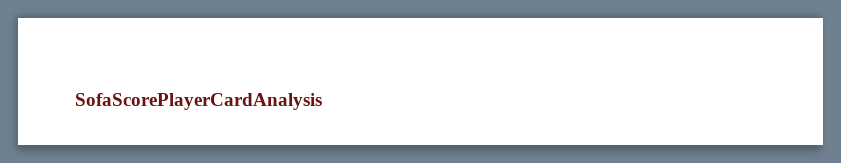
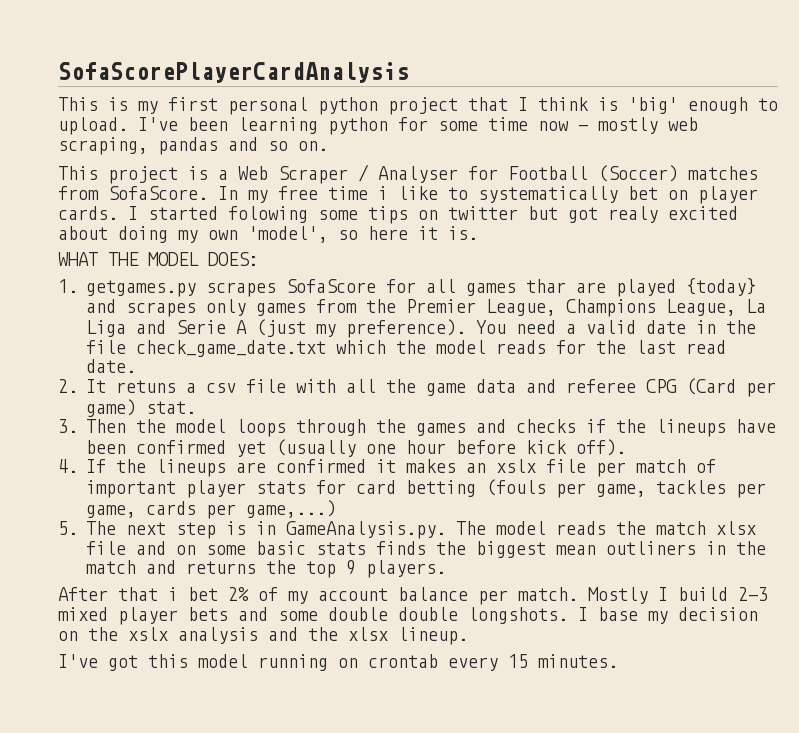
(322, 101) none -> [58,97,778,115] [58,117,698,135] [58,137,328,155] [58,164,758,184] [58,186,758,204] [58,206,738,224] [58,226,478,243] [58,252,258,266] [58,278,756,297] [85,299,766,317] [85,319,756,338] [85,340,726,357] [85,359,136,373] [58,378,776,397] [85,399,196,417] [58,419,776,437] [85,439,626,457] [58,459,716,477] [85,479,766,498] [85,500,336,519] [58,521,756,539] [85,541,766,558] [85,560,446,578] [58,587,768,605] [58,607,758,625] [58,627,468,645] [58,654,618,671] // This is my first personal python project that I think is 'big' enough to upload. I've been learning python for some time now - mostly web scraping, pandas and so on. // This project is a Web Scraper / Analyser for Football (Soccer) matches from SofaScore. In my free time i like to systematically bet on player cards. I started folowing some tips on twitter but got realy excited about doing my own 'model', so here it is. // WHAT THE MODEL DOES: // 1. getgames.py scrapes SofaScore for all games thar are played {today} and scrapes only games from the Premier League, Champions League, La Liga and Serie A (just my preference). You need a valid date in the file check_game_date.txt which the model reads for the last read date. // 2. It retuns a csv file with all the game data and referee CPG (Card per game) stat. // 3. Then the model loops through the games and checks if the lineups have been confirmed yet (usually one hour before kick off). // 4. If the lineups are confirmed it makes an xslx file per match of important player stats for card betting (fouls per game, tackles per game, cards per game,...) // 5. The next step is in GameAnalysis.py. The model reads the match xlsx file and on some basic stats finds the biggest mean outliners in the match and returns the top 9 players. // After that i bet 2% of my account balance per match. Mostly I build 2-3 mixed player bets and some double double longshots. I base my decision on the xslx analysis and the xlsx lineup. // I've got this model running on crontab every 15 minutes.

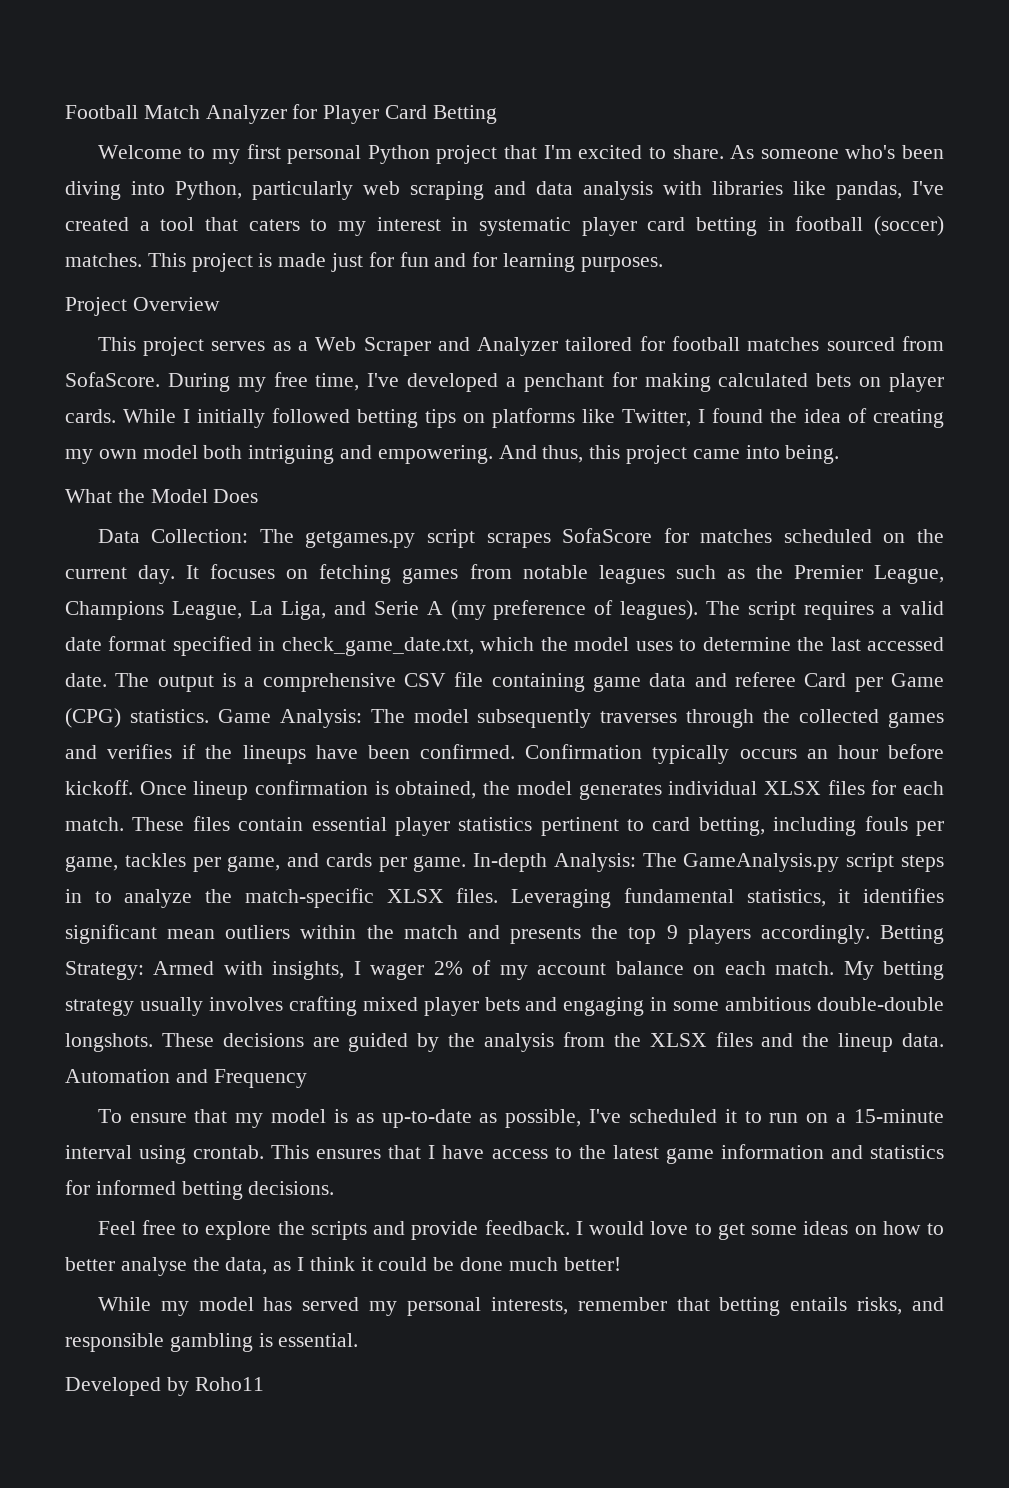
[58,62,409,83] [58,97,128,111] SofaScorePlayerCardAnalysis // This is -> [65,104,497,124] [97,145,206,159] Football Match Analyzer for Player Card Betting // Welcome to
[318,97,378,115] python -> [367,145,430,164] Python
[518,97,778,114] [58,117,698,135] [58,137,328,155] [58,166,208,184] I think is 'big' enough to upload. I've been learning python for some time now - mostly web scraping, pandas and so on. // This project is -> [543,145,944,159] [65,181,944,200] [65,216,944,236] [65,252,663,272] [65,297,220,316] [97,337,291,356] I'm excited to share. As someone who's been diving into Python, particularly web scraping and data analysis with libraries like pandas, I've created a tool that caters to my interest in systematic player card betting in football (soccer) matches. This project is made just for fun and for learning purposes. // Project Overview // This project serves as
[358,164,758,183] / Analyser for Football (Soccer) matches -> [437,336,895,356] and Analyzer tailored for football matches sourced
[218,186,238,200] In -> [167,373,230,392] During
[328,186,758,204] [58,206,738,224] [58,226,478,243] [58,252,258,266] [58,278,756,297] [85,299,357,317] time i like to systematically bet on player cards. I started folowing some tips on twitter but got realy excited about doing my own 'model', so here it is. // WHAT THE MODEL DOES: // 1. getgames.py scrapes SofaScore for all games thar are played {today} and scrapes only games from -> [315,372,945,392] [65,408,944,428] [65,445,840,464] [65,489,259,503] [97,528,944,548] [65,564,745,584] time, I've developed a penchant for making calculated bets on player cards. While I initially followed betting tips on platforms like Twitter, I found the idea of creating my own model both intriguing and empowering. And thus, this project came into being. // What the Model Does // Data Collection: The getgames.py script scrapes SofaScore for matches scheduled on the current day. It focuses on fetching games from notable leagues such as
[85,320,126,337] Liga -> [280,601,326,620] Liga,
[255,319,756,338] [85,340,586,357] (just my preference). You need a valid date in the file check_game_date.txt which the model reads for -> [450,600,944,620] [65,636,791,656] (my preference of leagues). The script requires a valid date format specified in check_game_date.txt, which the model uses to determine
[685,340,726,354] read -> [866,637,944,651] accessed
[58,378,776,397] [85,399,196,417] [58,419,286,437] // 2. It retuns a csv file with all the game data and referee CPG (Card per game) stat. // 3. Then the model loops -> [115,672,945,692] [65,708,678,728] The output is a comprehensive CSV file containing game data and referee Card per Game (CPG) statistics. Game Analysis: The model subsequently traverses
(406, 426) none -> [799,709,880,723] collected
[515,419,576,433] checks -> [107,744,173,759] verifies
[135,439,626,457] [58,459,716,477] [85,479,546,498] confirmed yet (usually one hour before kick off). // 4. If the lineups are confirmed it makes an xslx file per match of important player stats for card betting (fouls -> [420,744,945,764] [65,780,945,800] [65,816,908,836] confirmed. Confirmation typically occurs an hour before kickoff. Once lineup confirmation is obtained, the model generates individual XLSX files for each match. These files contain essential player statistics pertinent to card betting, including fouls
(136, 511) none -> [287,853,320,867] and
[245,500,336,518] [58,521,756,539] [85,541,726,558] game,...) // 5. The next step is in GameAnalysis.py. The model reads the match xlsx file and on some basic stats finds the biggest mean outliners in -> [413,853,944,872] [65,888,945,908] [65,924,357,944] game. In-depth Analysis: The GameAnalysis.py script steps in to analyze the match-specific XLSX files. Leveraging fundamental statistics, it identifies significant mean outliers within
[185,561,256,574] returns -> [510,927,582,944] presents
[365,560,446,578] [58,587,218,601] players. // After that i bet -> [687,925,945,944] [65,961,425,980] players accordingly. Betting Strategy: Armed with insights, I wager
[478,587,768,605] [58,607,758,625] [58,627,468,645] [58,654,618,671] per match. Mostly I build 2-3 mixed player bets and some double double longshots. I base my decision on the xslx analysis and the xlsx lineup. // I've got this model running on crontab every 15 minutes. -> [693,961,944,980] [65,996,944,1016] [65,1032,945,1052] [65,1069,307,1088] [97,1109,945,1128] [65,1144,945,1164] [65,1180,335,1200] [97,1220,944,1240] [65,1257,621,1276] [97,1297,945,1316] [65,1333,359,1352] [65,1377,264,1396] on each match. My betting strategy usually involves crafting mixed player bets and engaging in some ambitious double-double longshots. These decisions are guided by the analysis from the XLSX files and the lineup data. Automation and Frequency // To ensure that my model is as up-to-date as possible, I've scheduled it to run on a 15-minute interval using crontab. This ensures that I have access to the latest game information and statistics for informed betting decisions. // Feel free to explore the scripts and provide feedback. I would love to get some ideas on how to better analyse the data, as I think it could be done much better! // While my model has served my personal interests, remember that betting entails risks, and responsible gambling is essential. // Developed by Roho11

